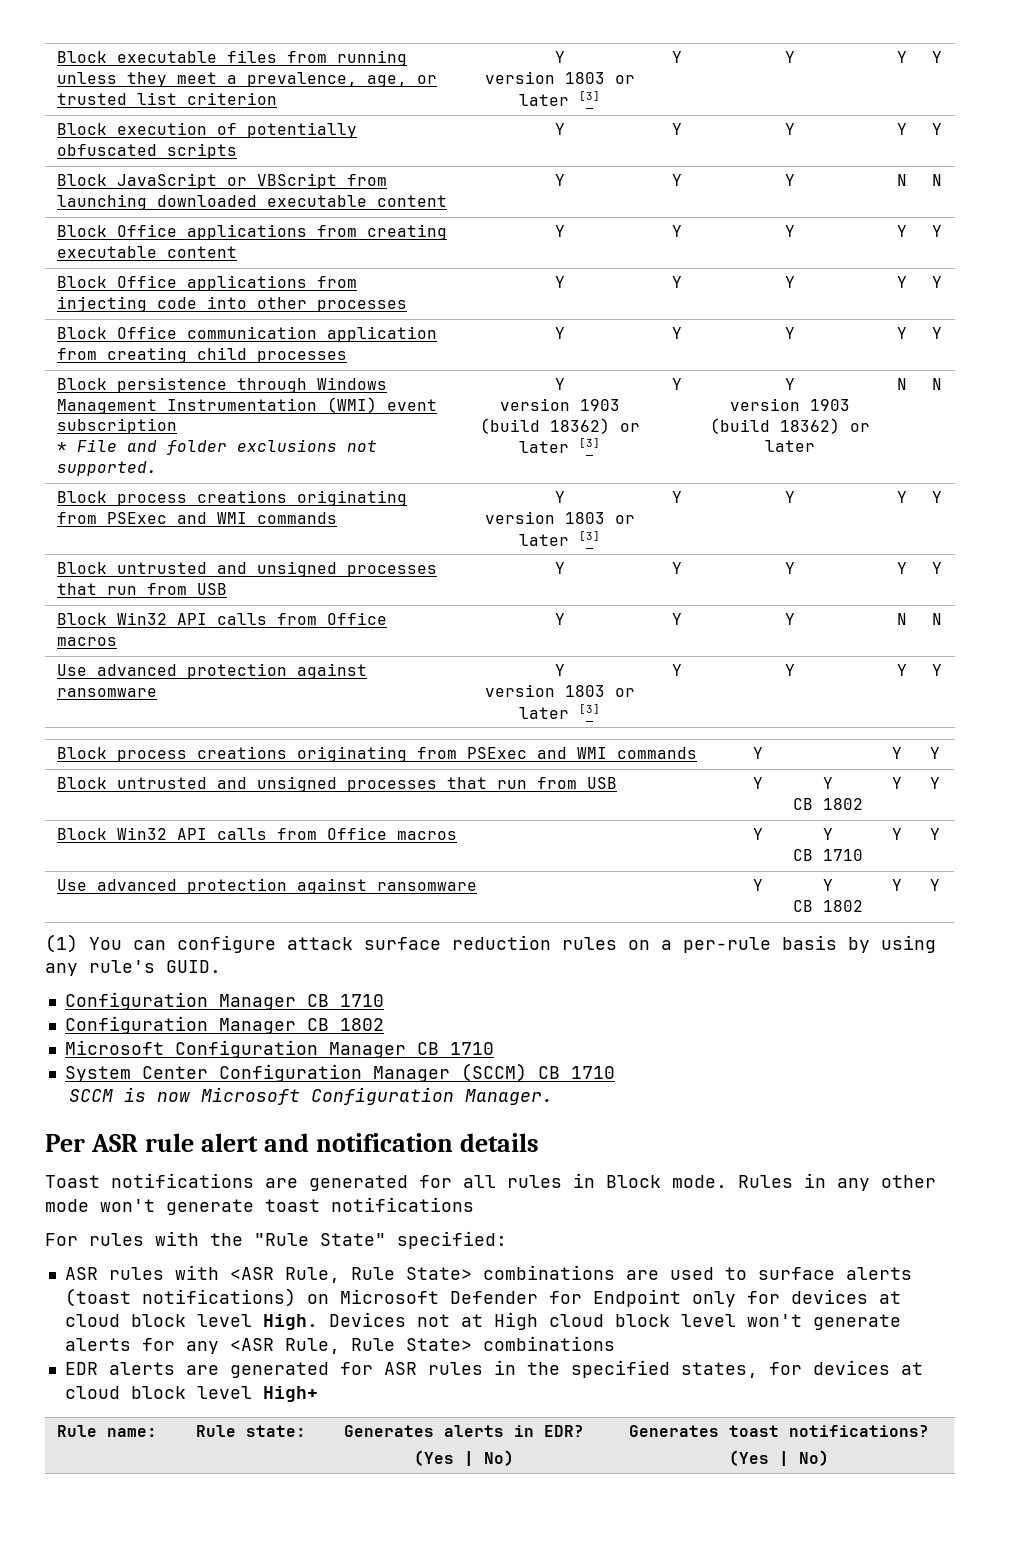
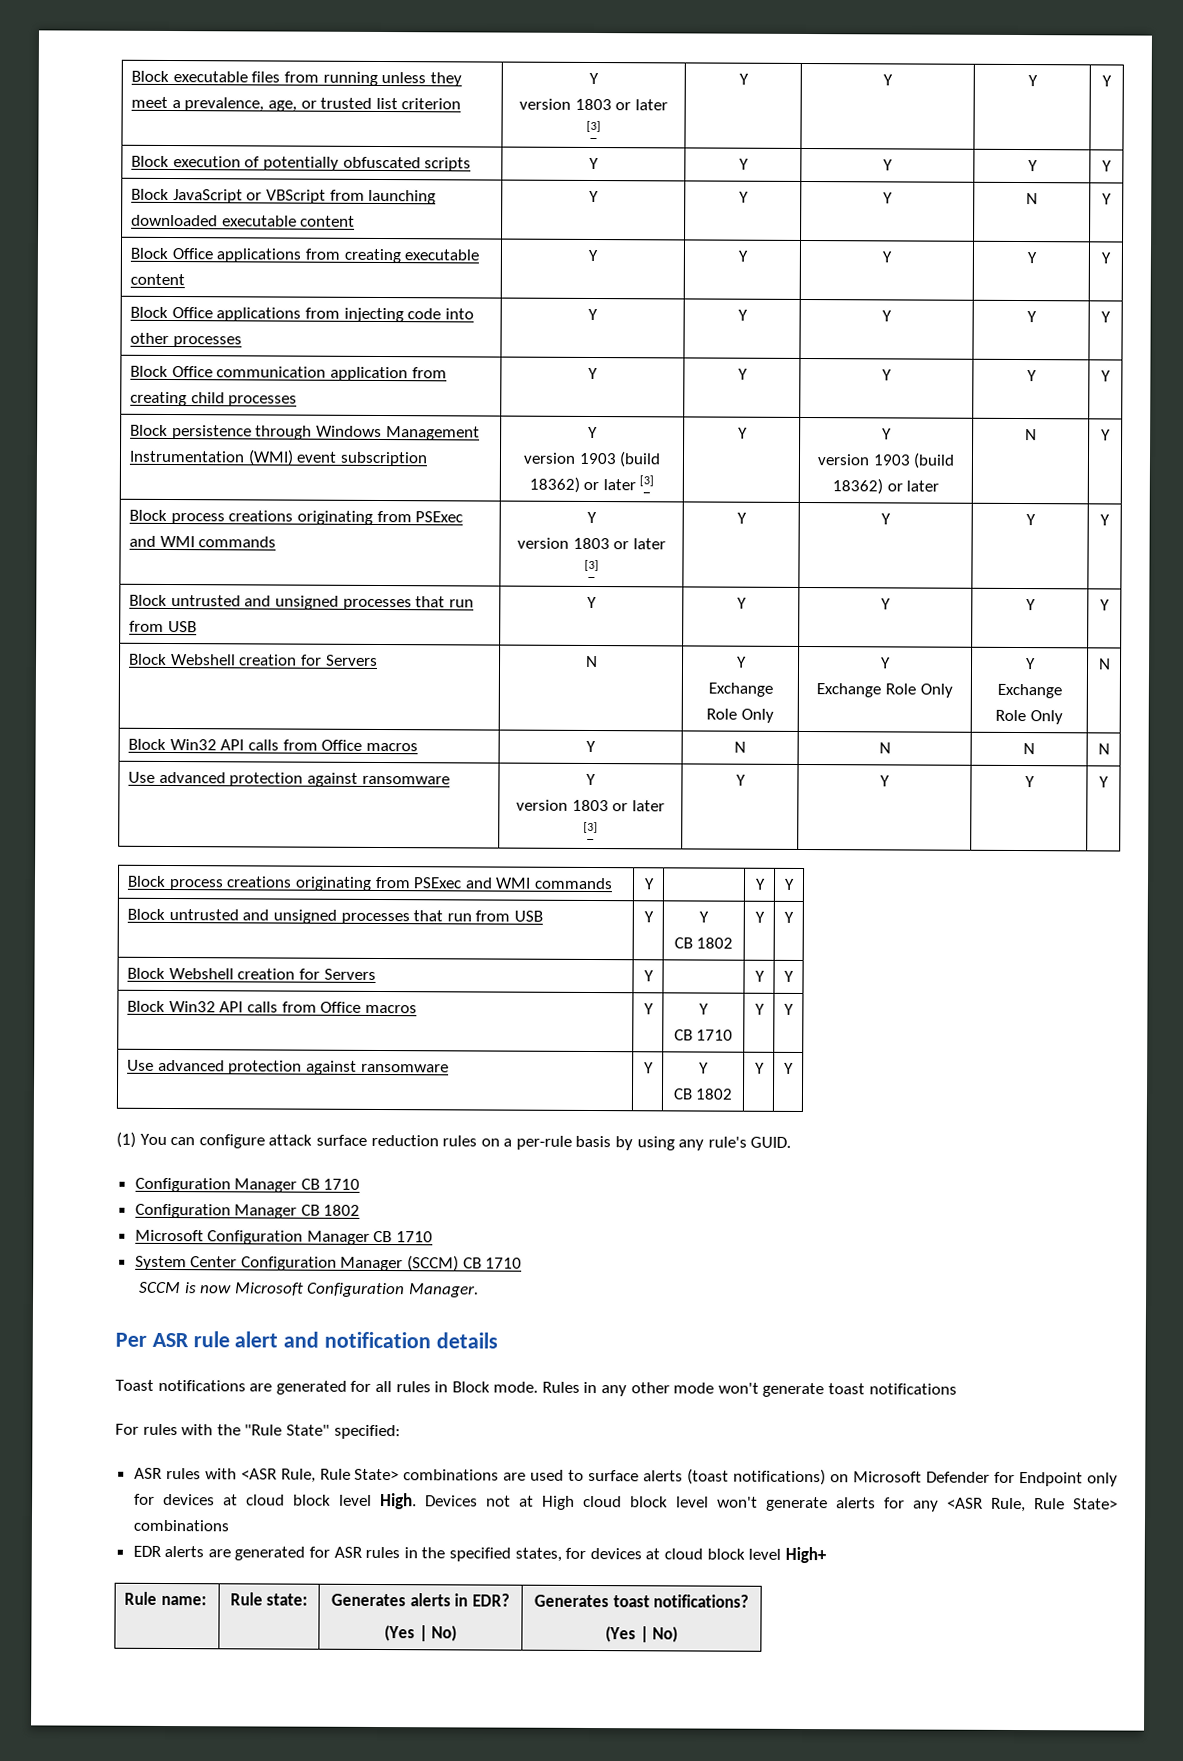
[932,174,942,186] N -> [1102,193,1112,205] Y
[56,439,377,455] [56,461,157,476] // * File and folder exclusions not supported. -> (428, 459) none
[932,378,942,390] N -> [1101,429,1111,441] Y
[56,612,387,625] [56,637,117,646] [554,613,565,625] [672,613,682,625] [784,613,795,625] // Block Win32 API calls from Office macros | Y | Y | Y -> [129,653,378,666] [585,655,598,668] [736,656,747,668] [707,682,773,697] [706,708,774,723] [881,657,891,669] [816,683,953,698] [1025,658,1036,670] [996,683,1062,699] [995,709,1063,725] [1098,658,1111,670] [128,738,418,752] [586,740,596,753] [734,741,746,753] [878,742,891,754] // Block Webshell creation for Servers | N | Y // Exchange Role Only | Y // Exchange Role Only | Y // Exchange Role Only | N // Block Win32 API calls from Office macros | Y | N | N
(940, 783) none -> [127,967,376,980] [643,970,654,982] [754,970,765,982] [784,970,794,982] // Block Webshell creation for Servers | Y | | Y | Y

